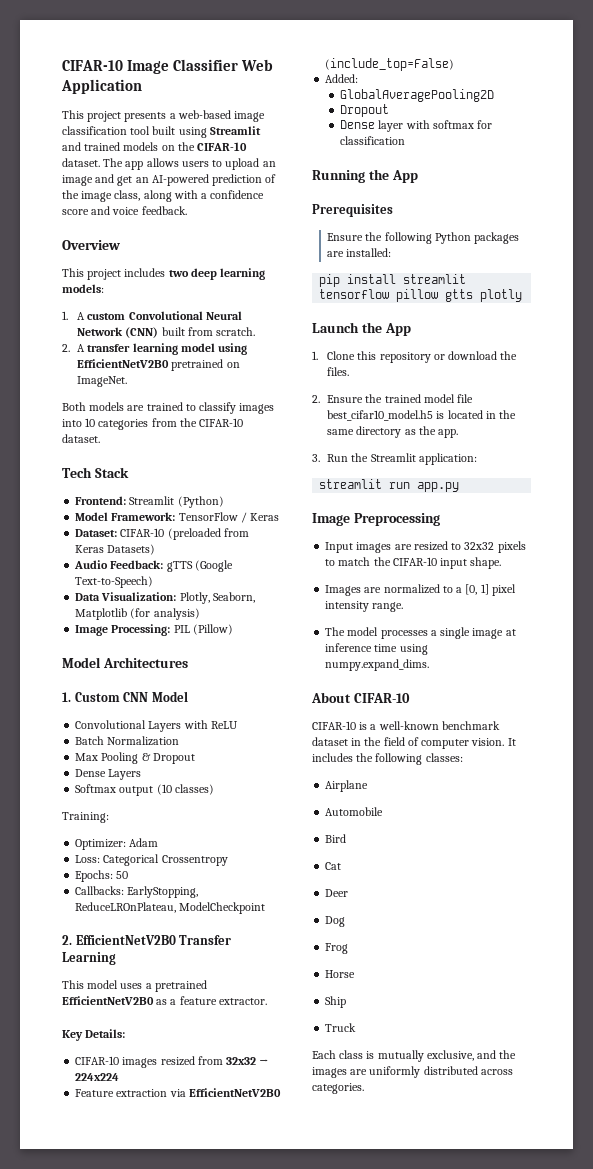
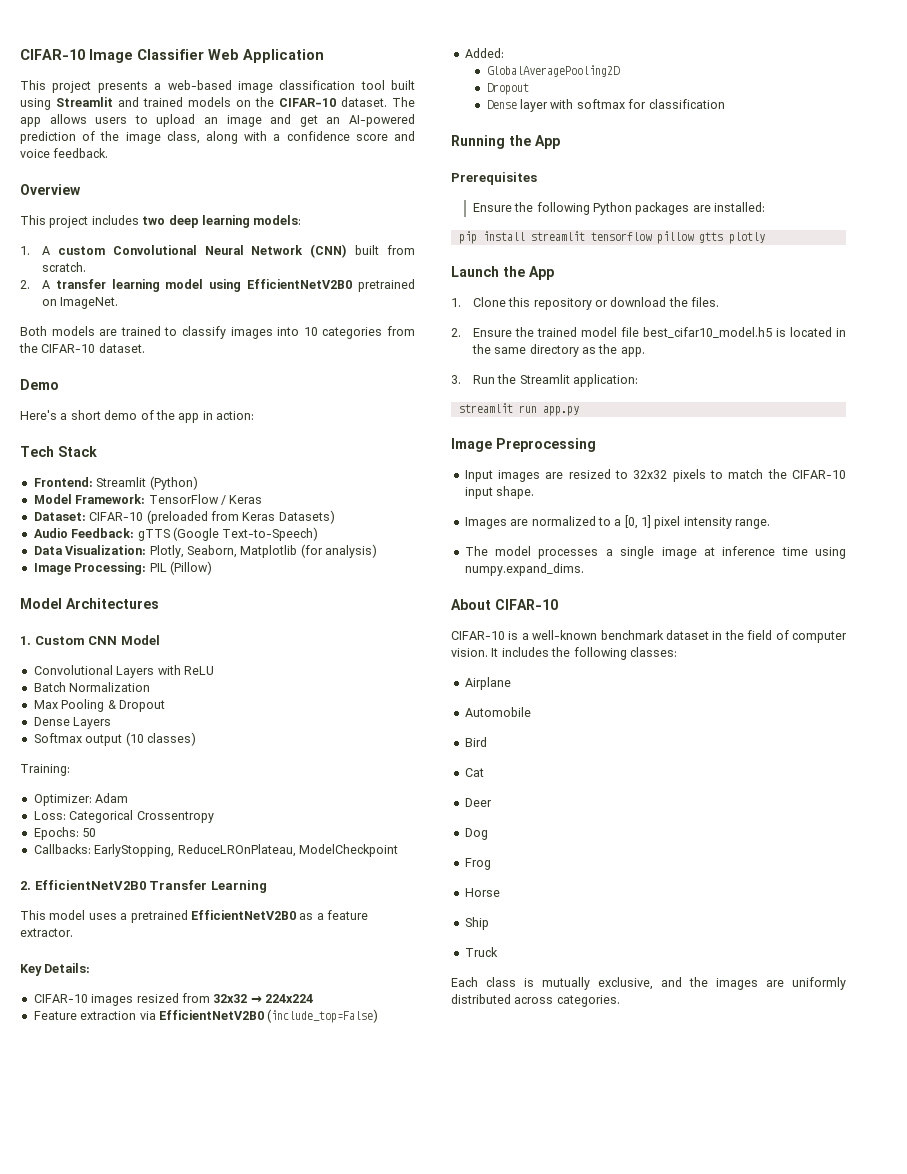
(100, 438) none -> [20,379,59,390] [20,410,254,423] // Demo // Here's a short demo of the app in action:

